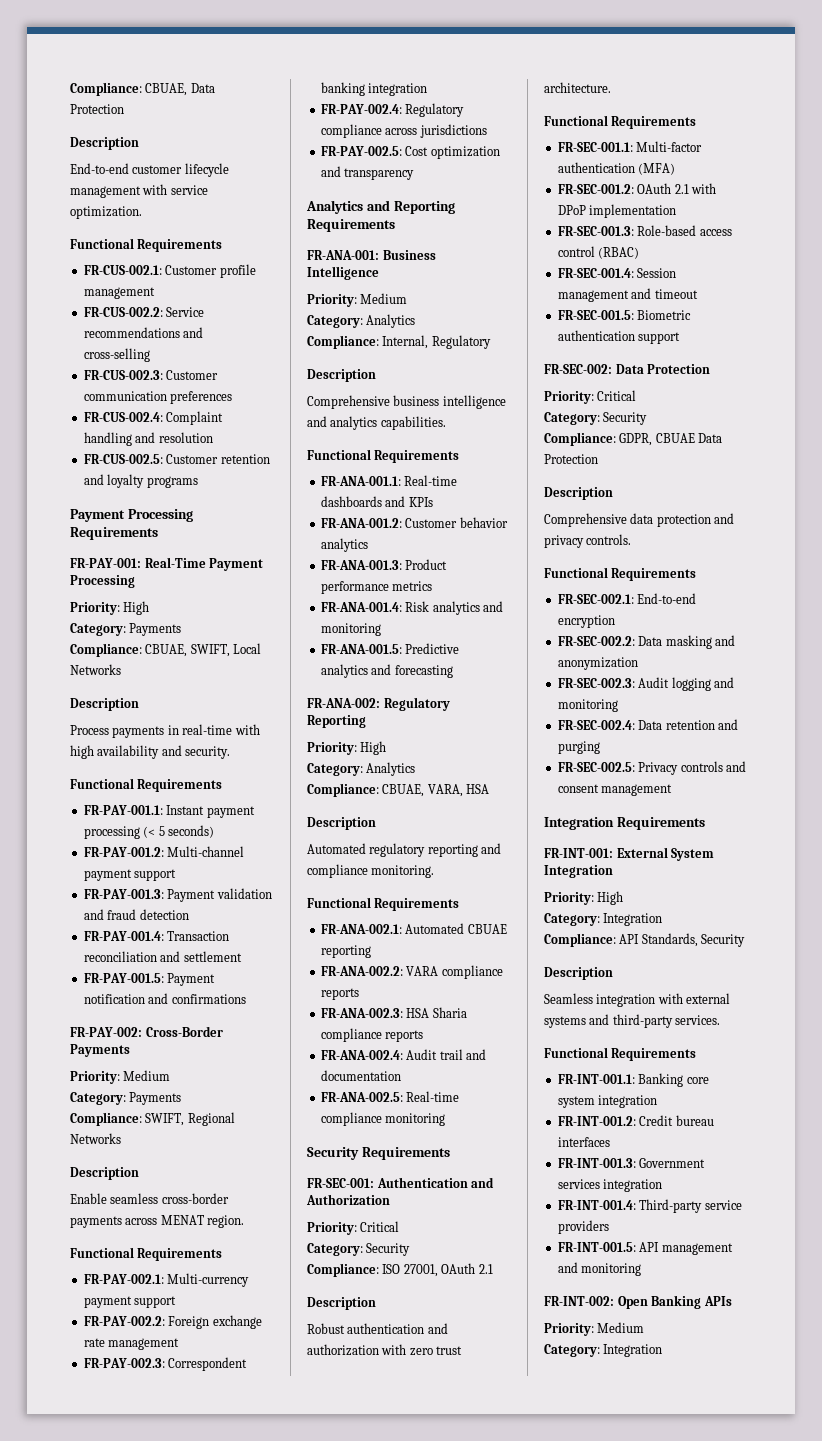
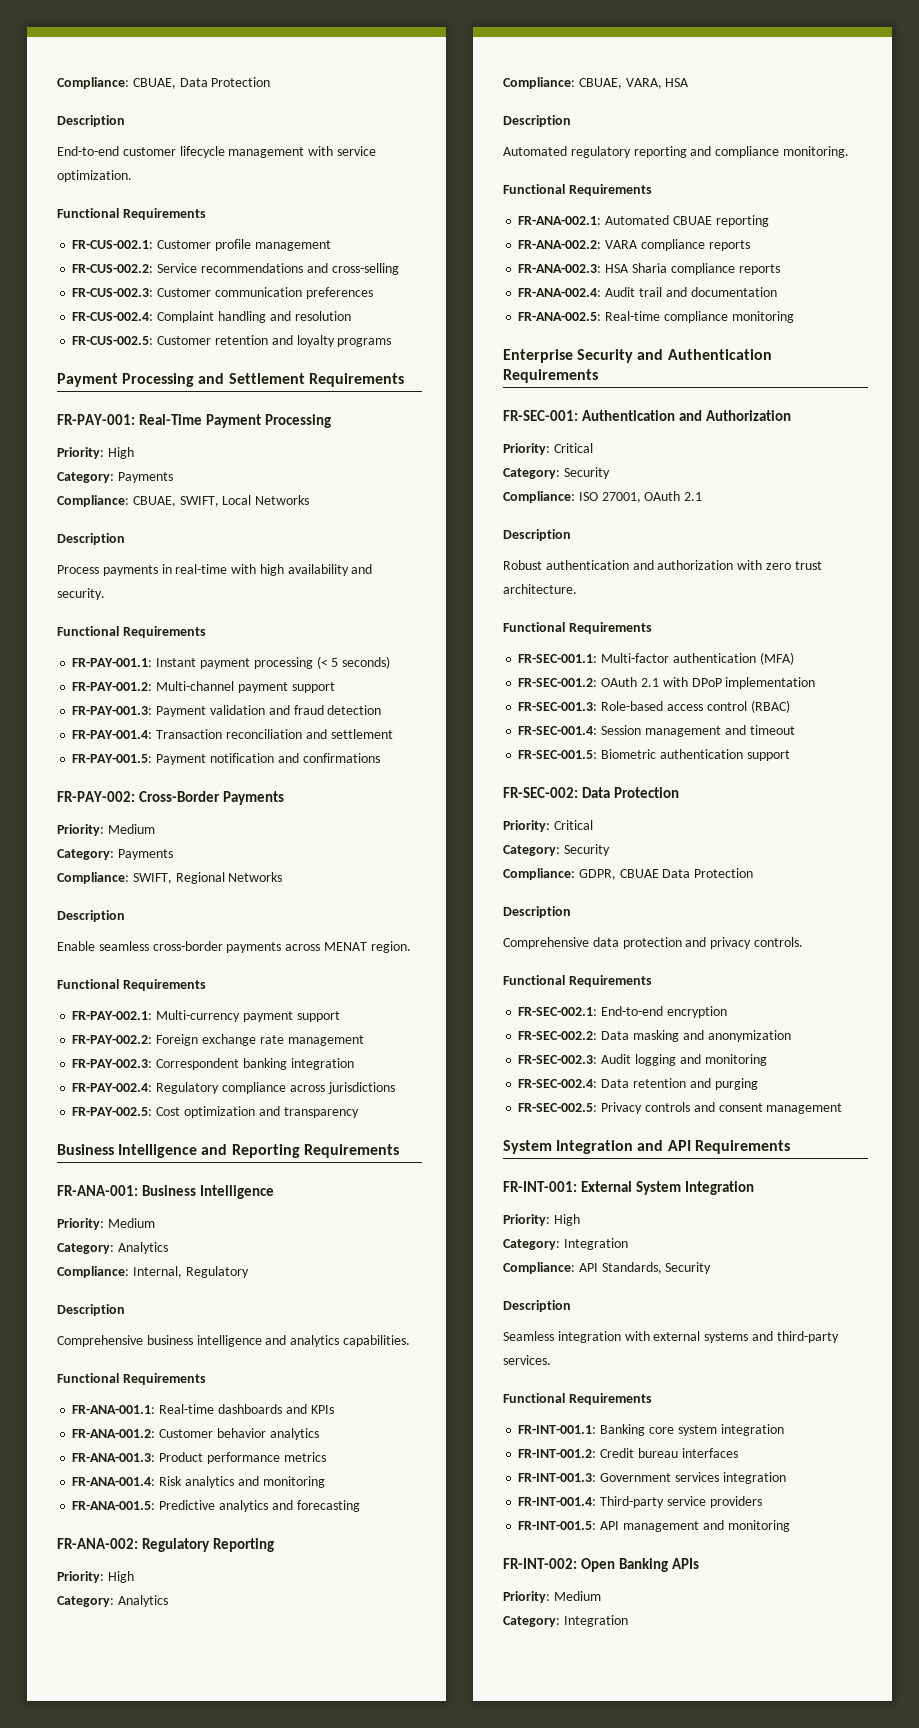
(193, 515) none -> [198,373,305,384] and Settlement
[306,200,363,214] Analytics -> [57,1144,198,1158] Business Intelligence
[307,1147,359,1160] Security -> [503,349,772,363] Enterprise Security and Authentication
[544,817,614,830] Integration -> [503,1140,691,1154] System Integration and API

